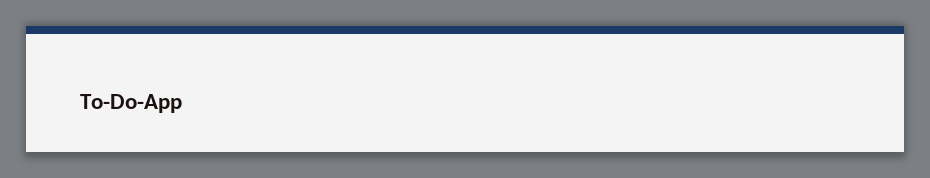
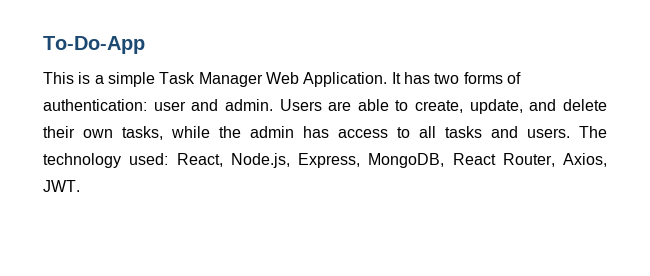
(182, 103) none -> [43,72,521,87] [43,99,607,114] [43,126,607,140] [43,153,607,168] [43,180,80,192] // This is a simple Task Manager Web Application. It has two forms of authentication: user and admin. Users are able to create, update, and delete their own tasks, while the admin has access to all tasks and users. The technology used: React, Node.js, Express, MongoDB, React Router, Axios, JWT.

